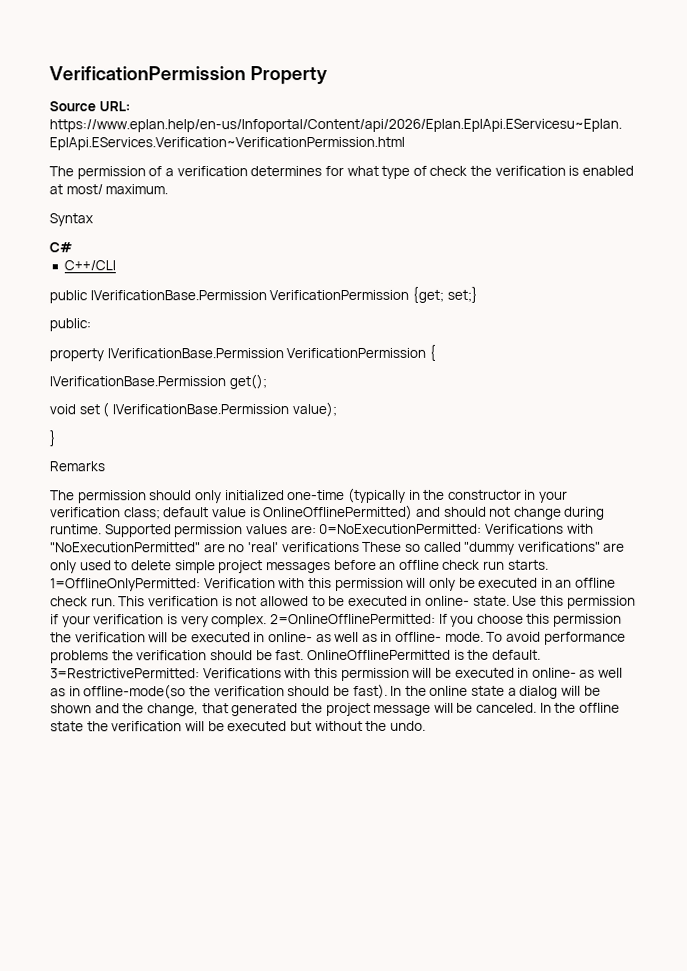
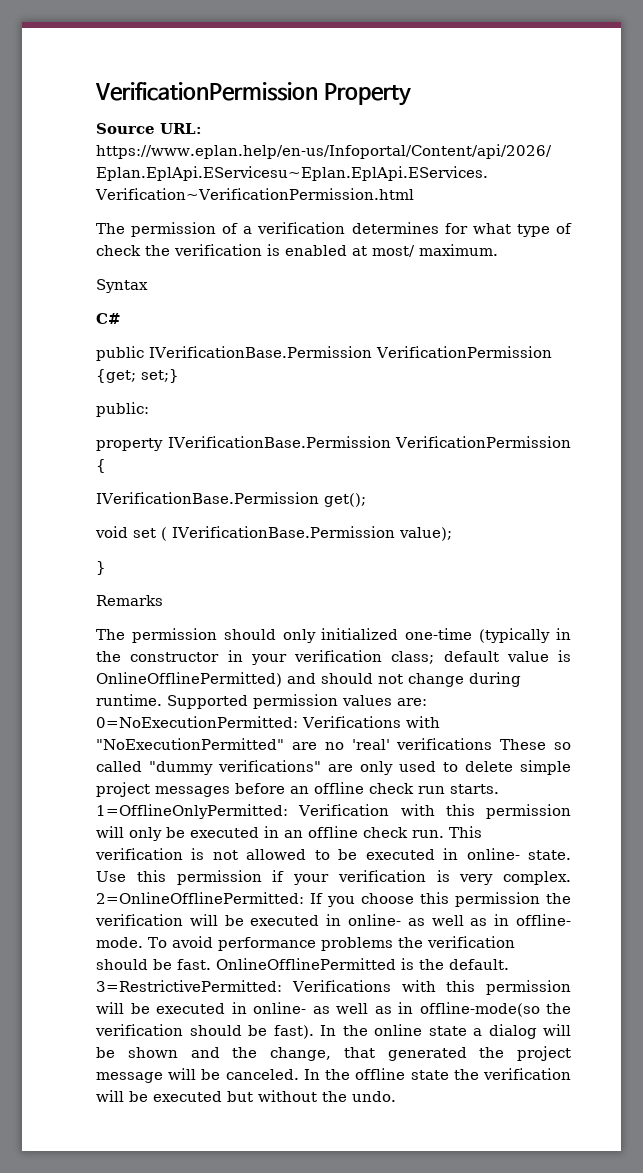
[63,260,116,271] // C++/CLI -> (121, 318) none

